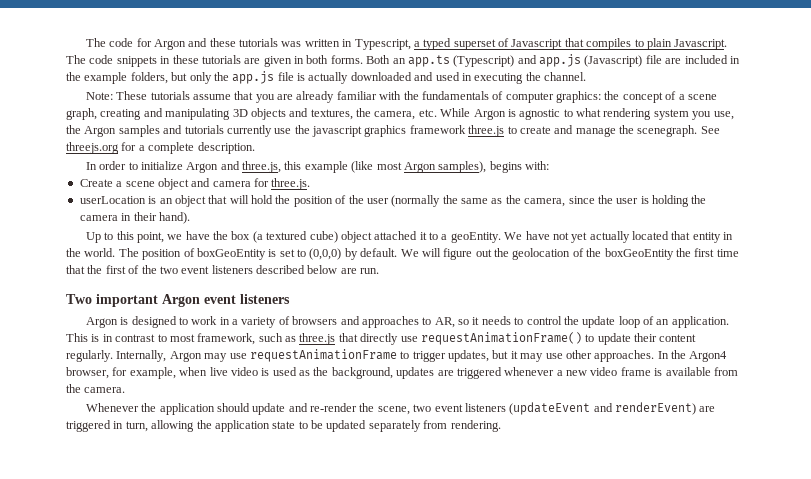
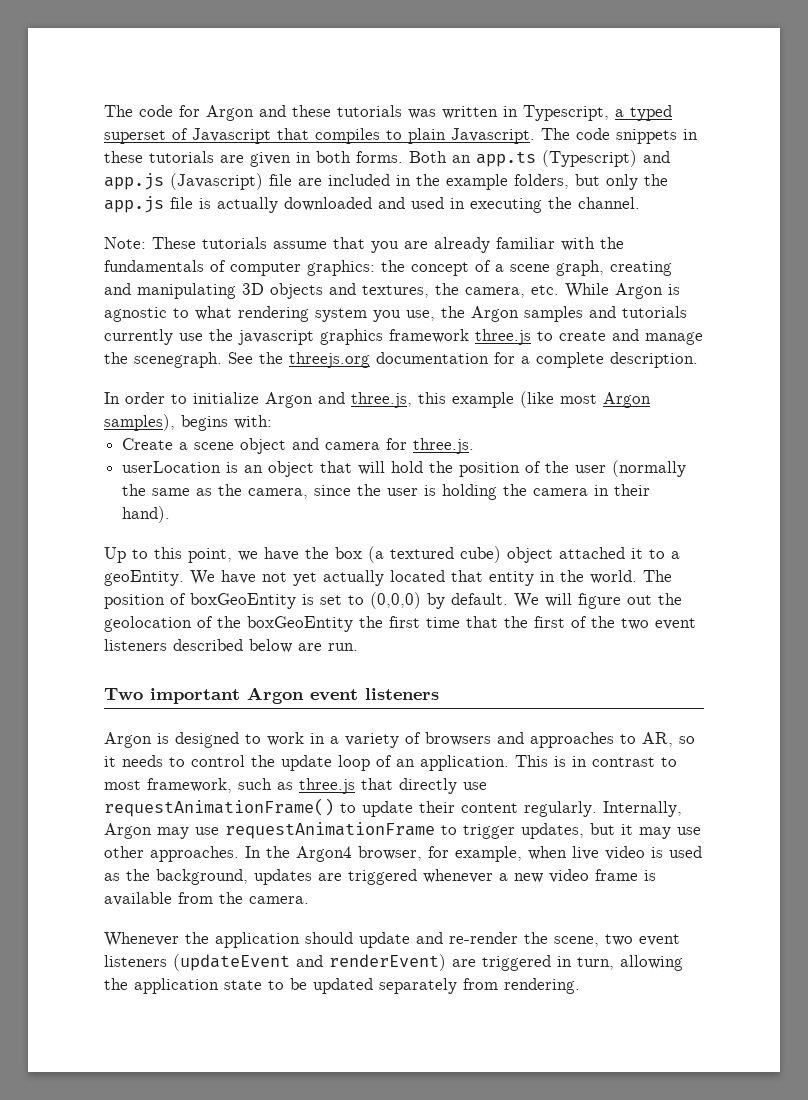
[66,142,119,154] threejs.org -> [259,352,489,368] the threejs.org documentation

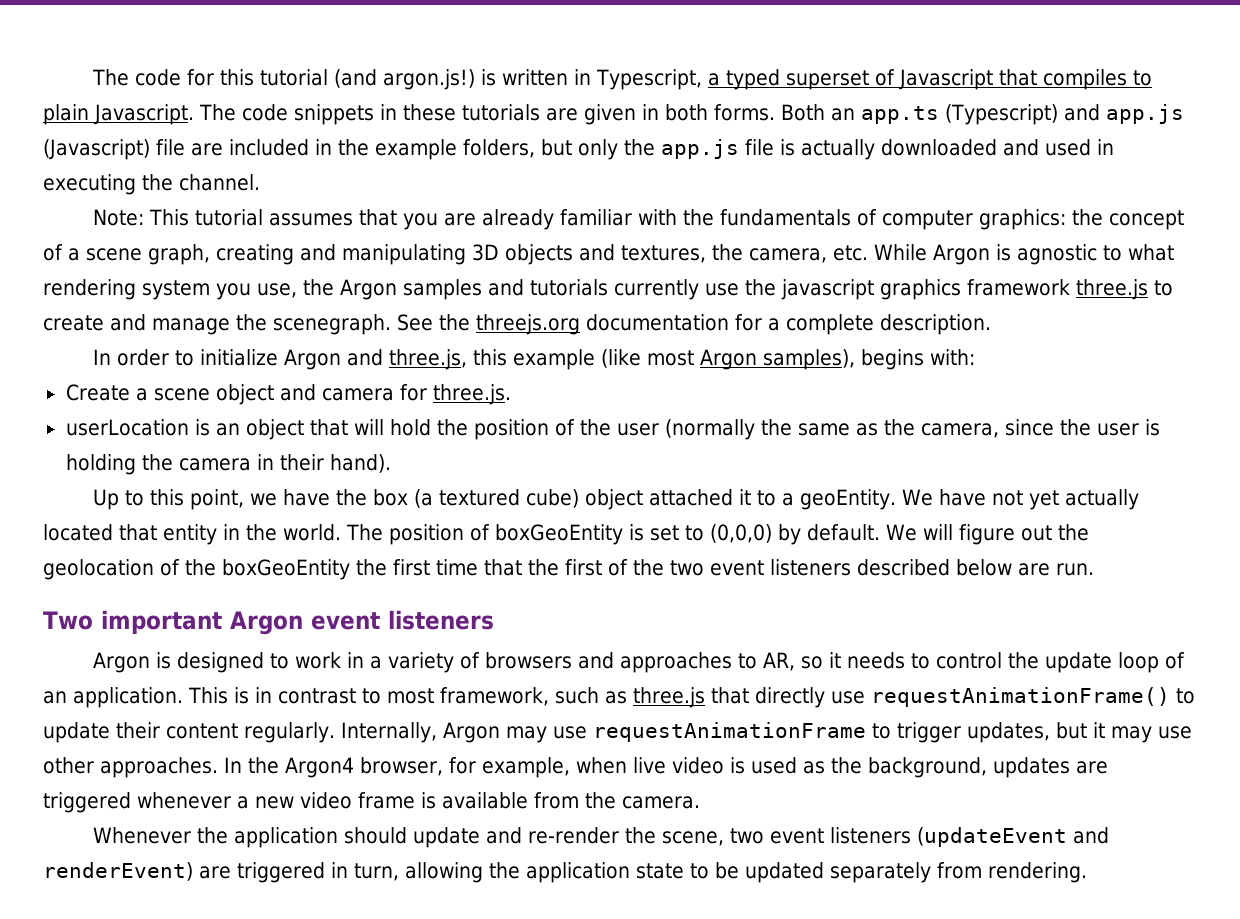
[206,105,436,121] Argon and these tutorials was -> [219,69,496,90] this tutorial (and argon.js!) is
[152,237,327,249] These tutorials assume -> [148,209,353,226] This tutorial assumes

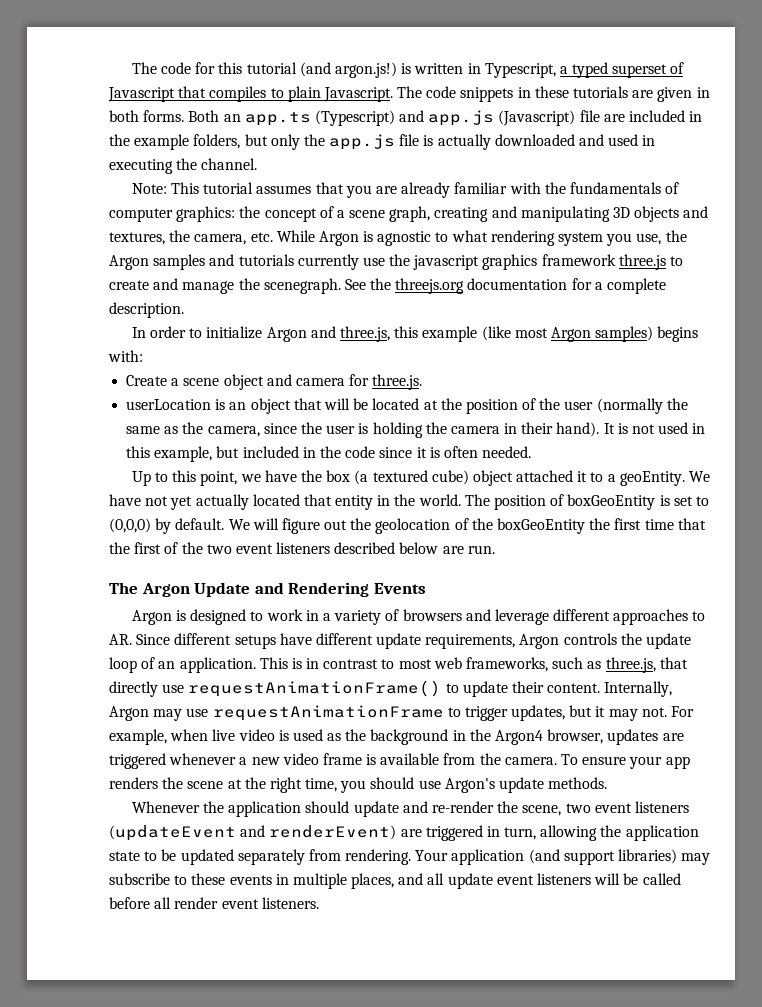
[762,349,855,370] samples), -> [595,326,654,342] samples)
[389,419,431,436] hold -> [353,398,438,410] be located at
(391, 463) none -> [603,422,706,434] [126,446,532,462] It is not used in this example, but included in the code since it is often needed.
[43,610,494,635] Two important Argon event listeners -> [109,582,426,597] The Argon Update and Rendering Events
[619,652,1002,673] approaches to AR, so it needs to control -> [494,609,706,625] [109,633,617,649] leverage different approaches to AR. Since different setups have different update requirements, Argon controls
[440,687,549,706] framework, -> [433,657,549,672] web frameworks,
[633,687,705,708] three.js -> [605,657,656,673] three.js,
[166,722,335,743] content regularly. -> [547,683,601,693] content.
[1157,726,1192,739] [43,757,476,778] use other approaches. In the Argon4 browser, for -> [641,706,695,717] not. For
[868,757,987,778] background, -> [370,729,604,745] background in the Argon4 browser,
(700, 802) none -> [561,754,690,769] [109,777,608,793] To ensure your app renders the scene at the right time, you should use Argon's update methods.
(1087, 872) none -> [415,849,711,865] [109,873,681,889] [109,897,319,909] Your application (and support libraries) may subscribe to these events in multiple places, and all update event listeners will be called before all render event listeners.

